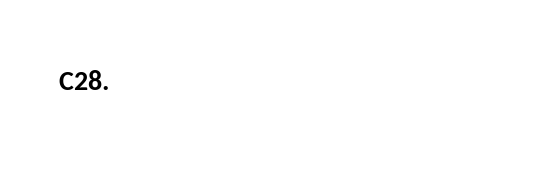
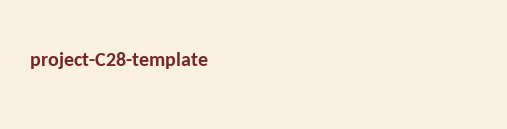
[59,70,109,90] C28. -> [30,52,208,69] project-C28-template

